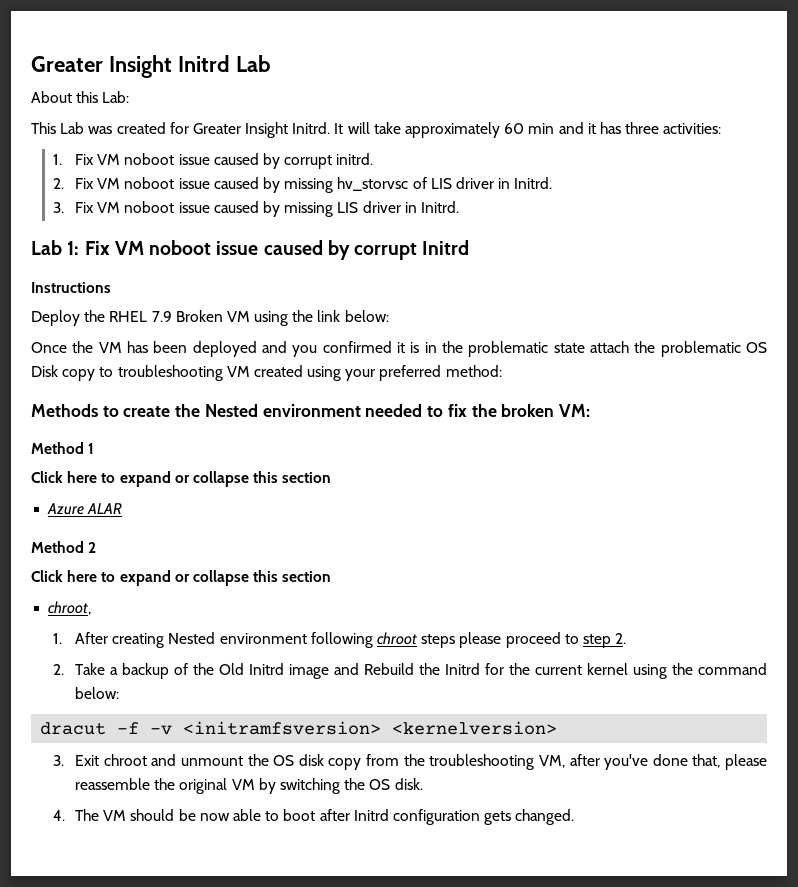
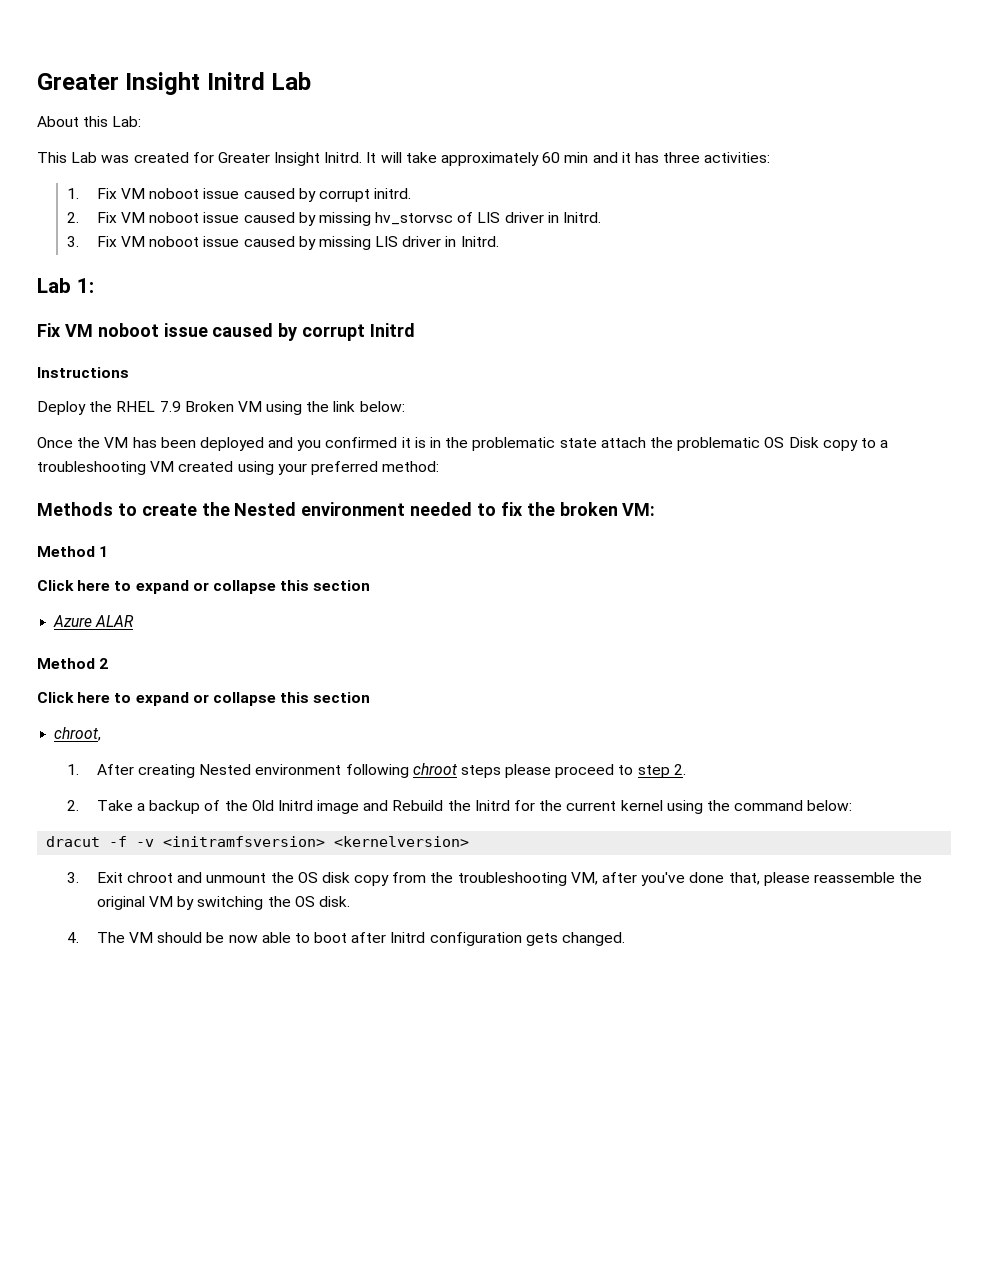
(80, 248) none -> (94, 285) //
(114, 372) none -> [880,440,889,448] a

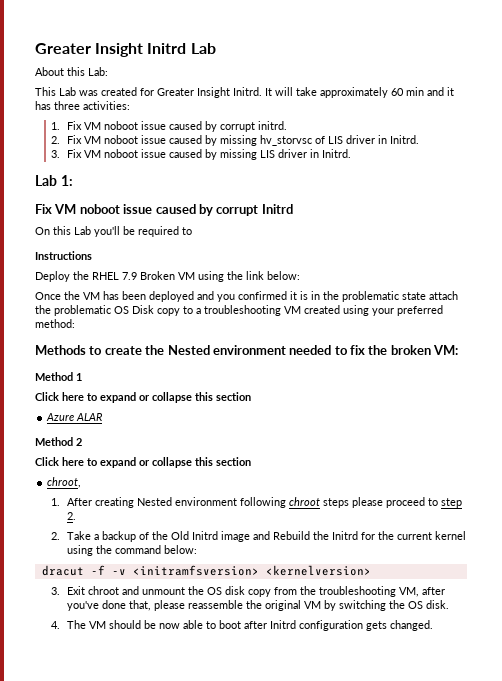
(416, 330) none -> [35,226,192,237] // On this Lab you'll be required to

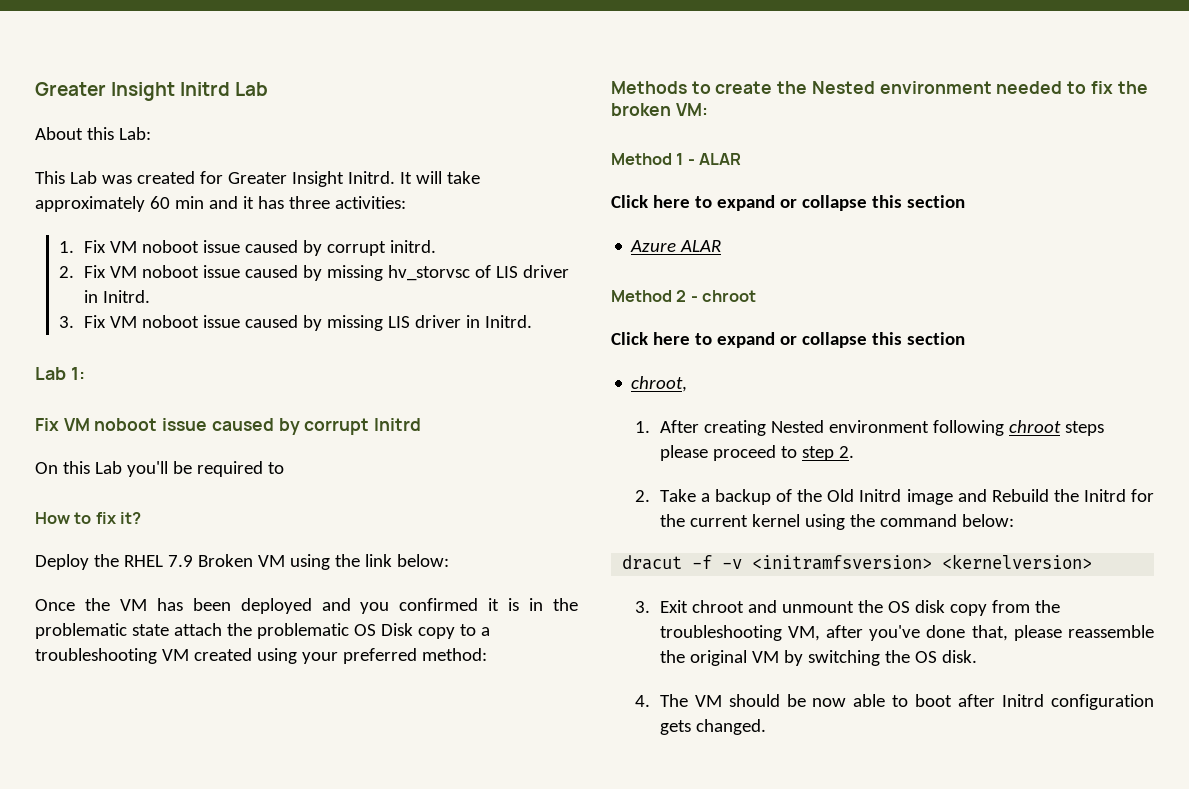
[35,251,92,260] Instructions -> [35,512,142,524] How to fix it?
(82, 377) none -> [687,153,742,165] - ALAR
(82, 442) none -> [690,290,757,302] - chroot

